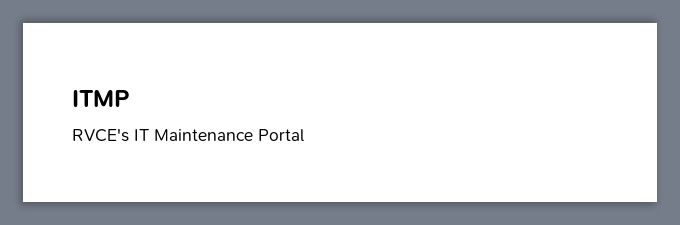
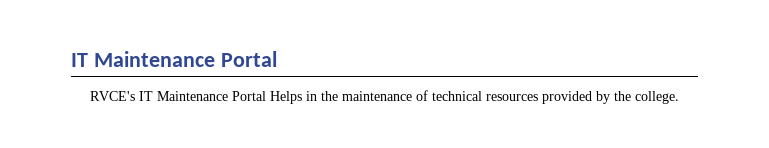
[72,90,130,107] ITMP -> [71,51,277,67] IT Maintenance Portal
(304, 135) none -> [270,90,680,104] Helps in the maintenance of technical resources provided by the college.

